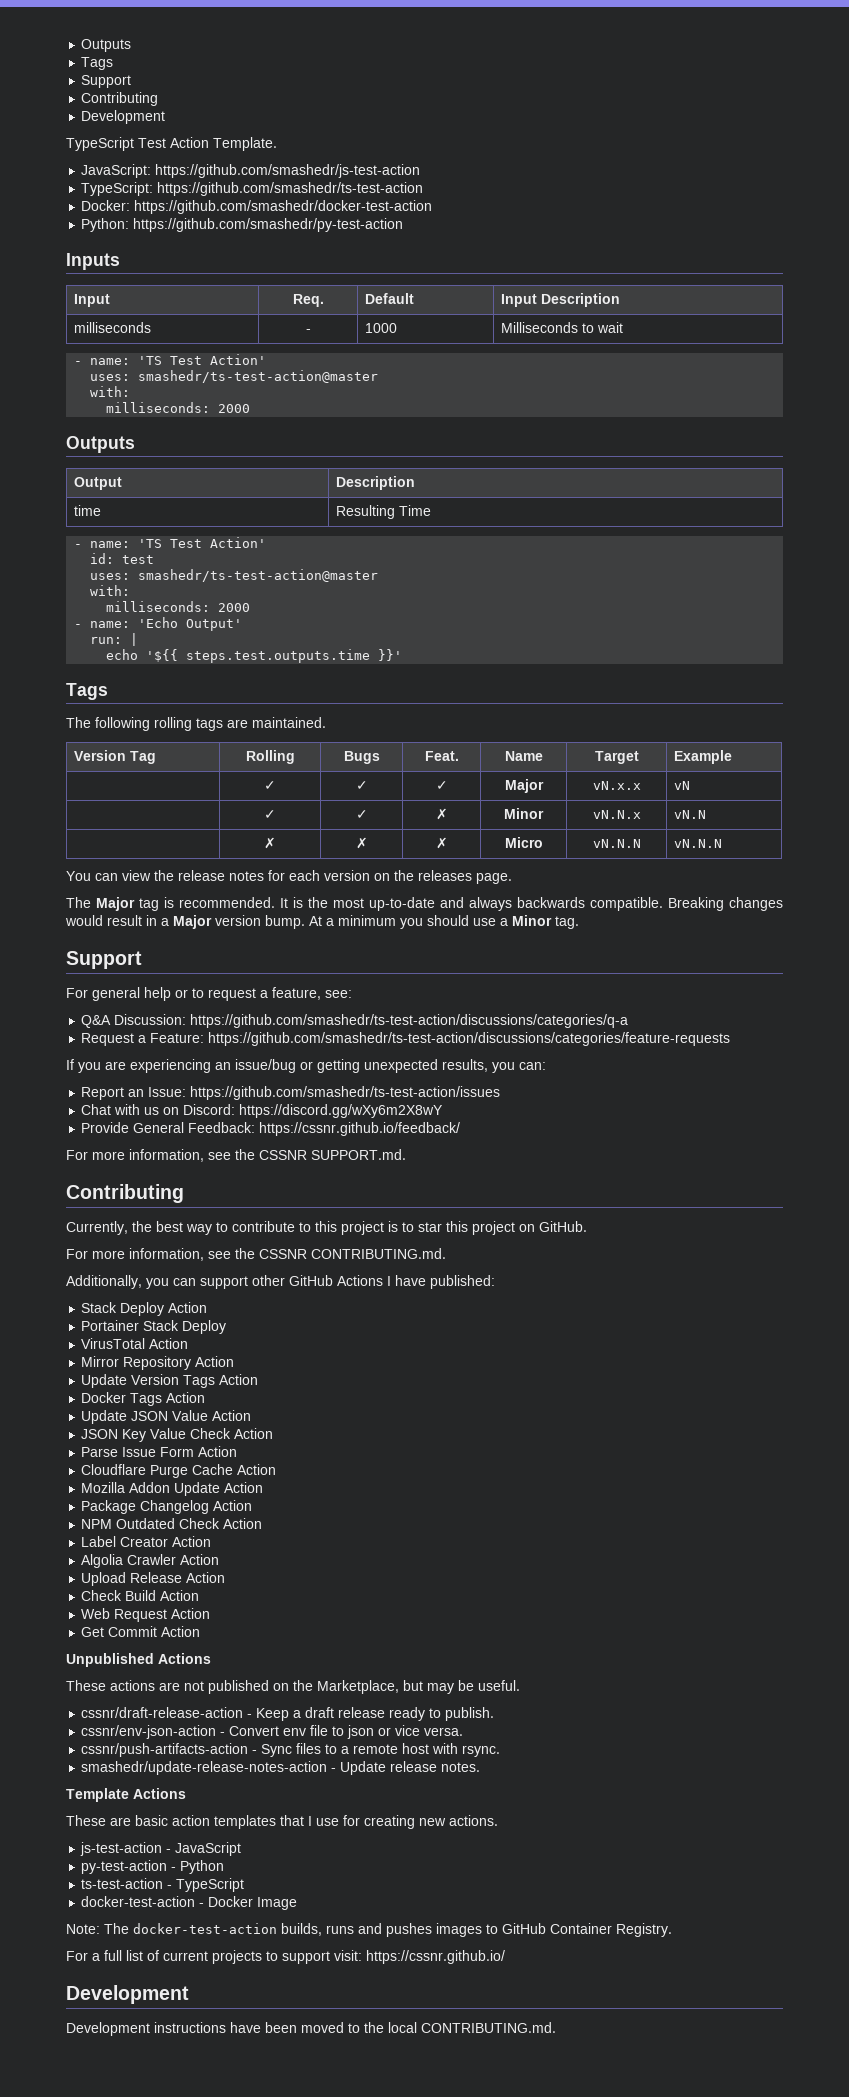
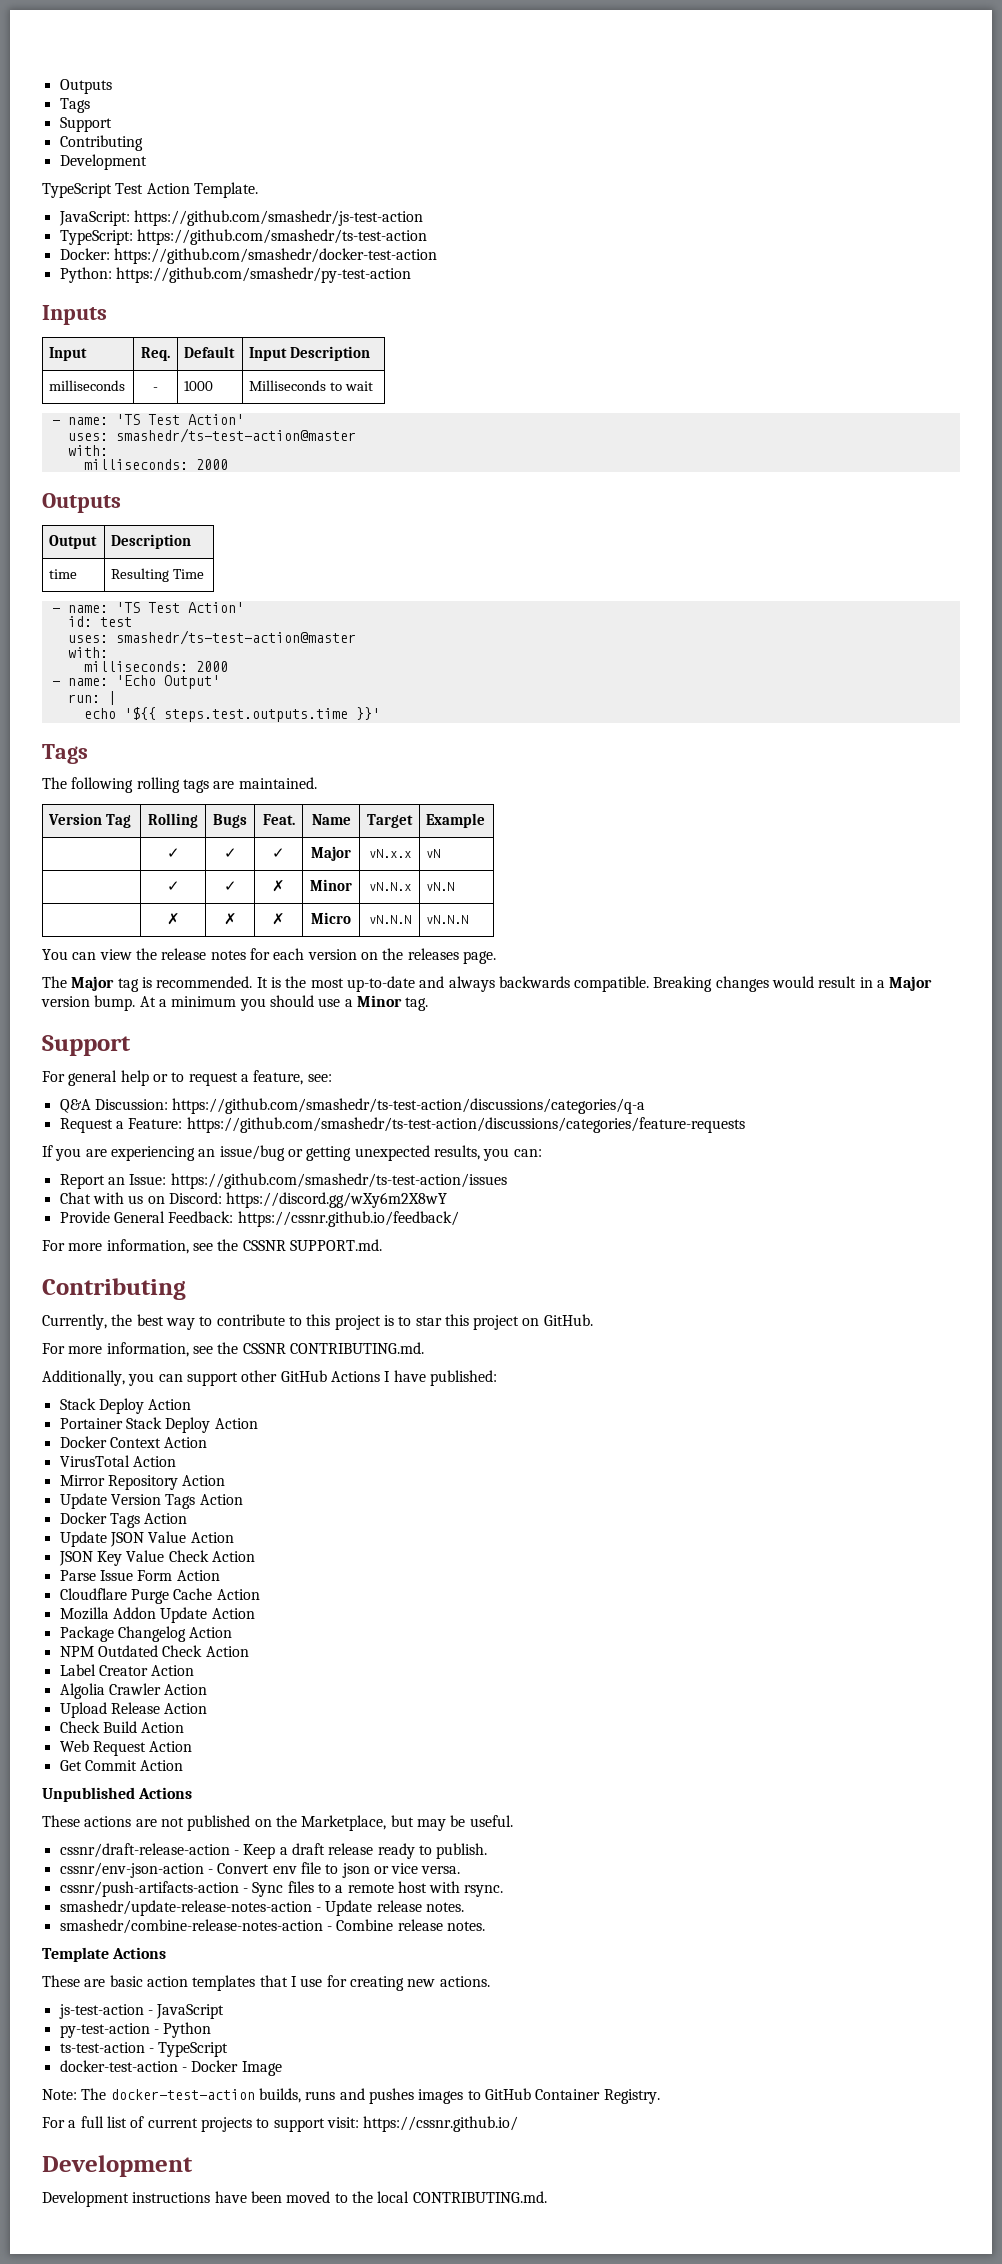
(227, 1327) none -> [214,1418,258,1429] [59,1436,208,1448] Action // Docker Context Action
(481, 1767) none -> [59,1919,485,1934] // smashedr/combine-release-notes-action - Combine release notes.

